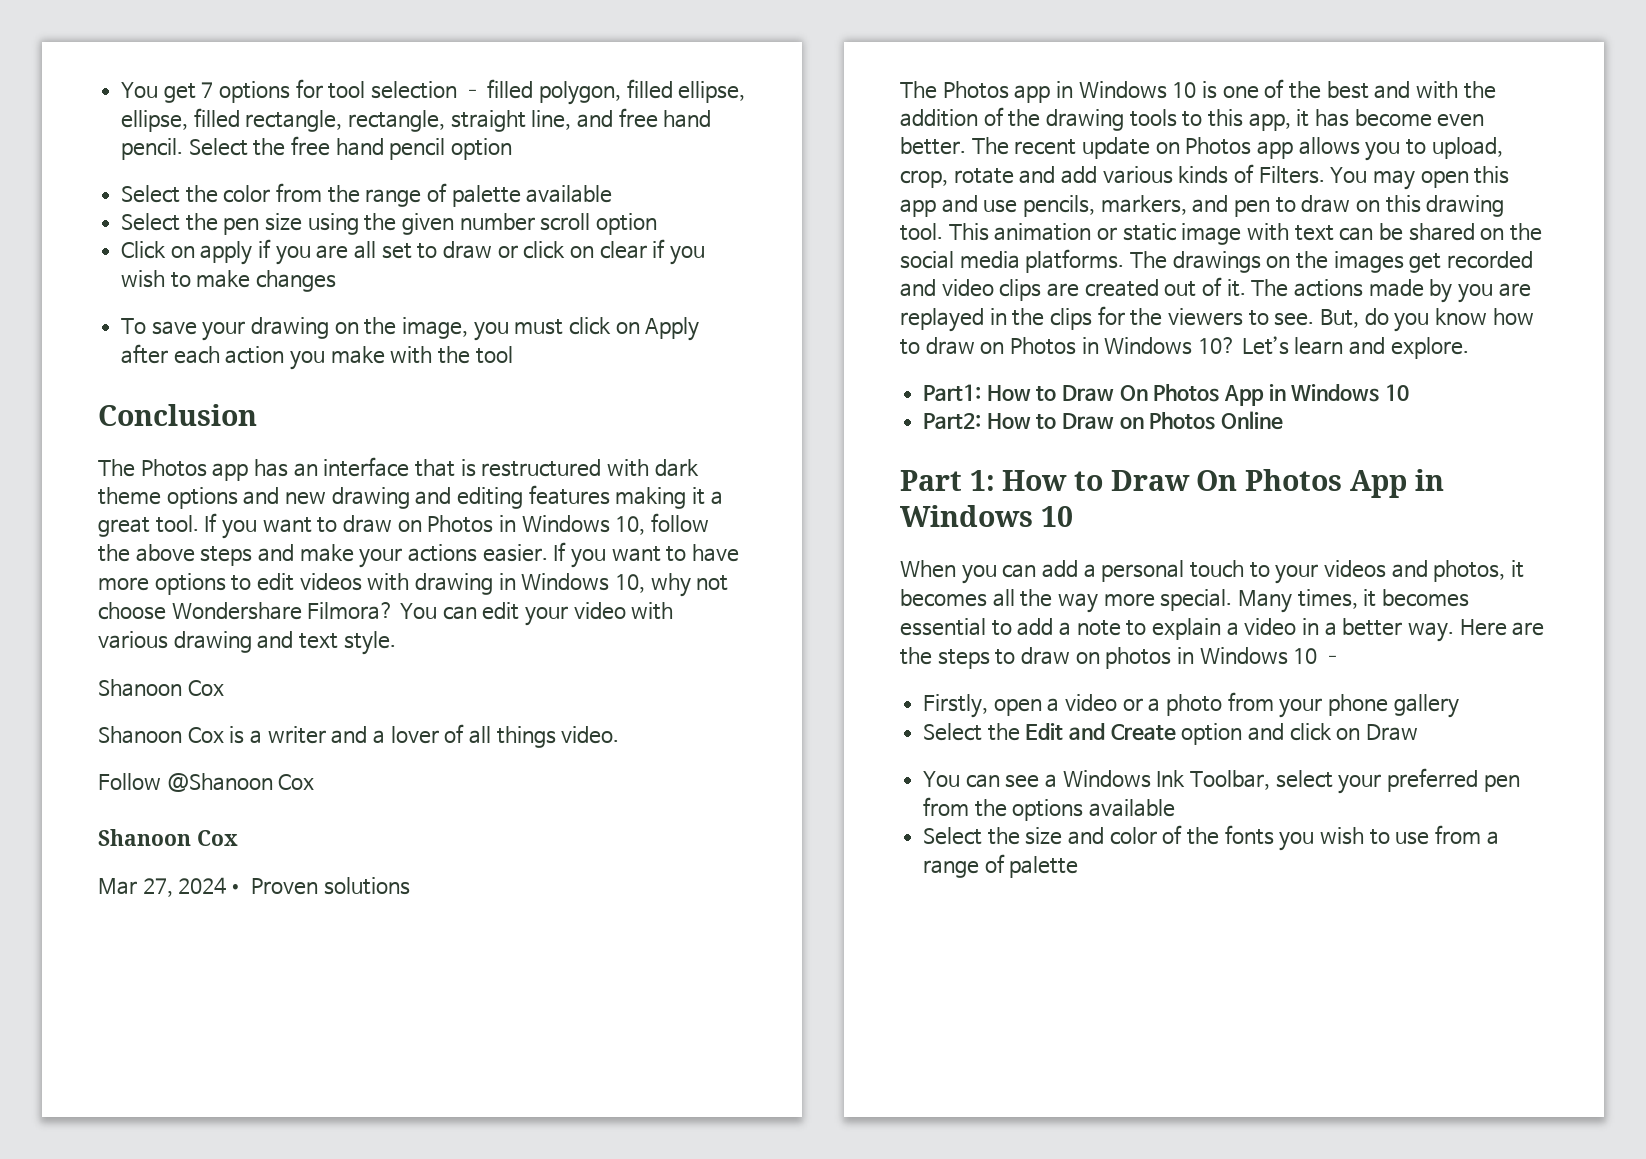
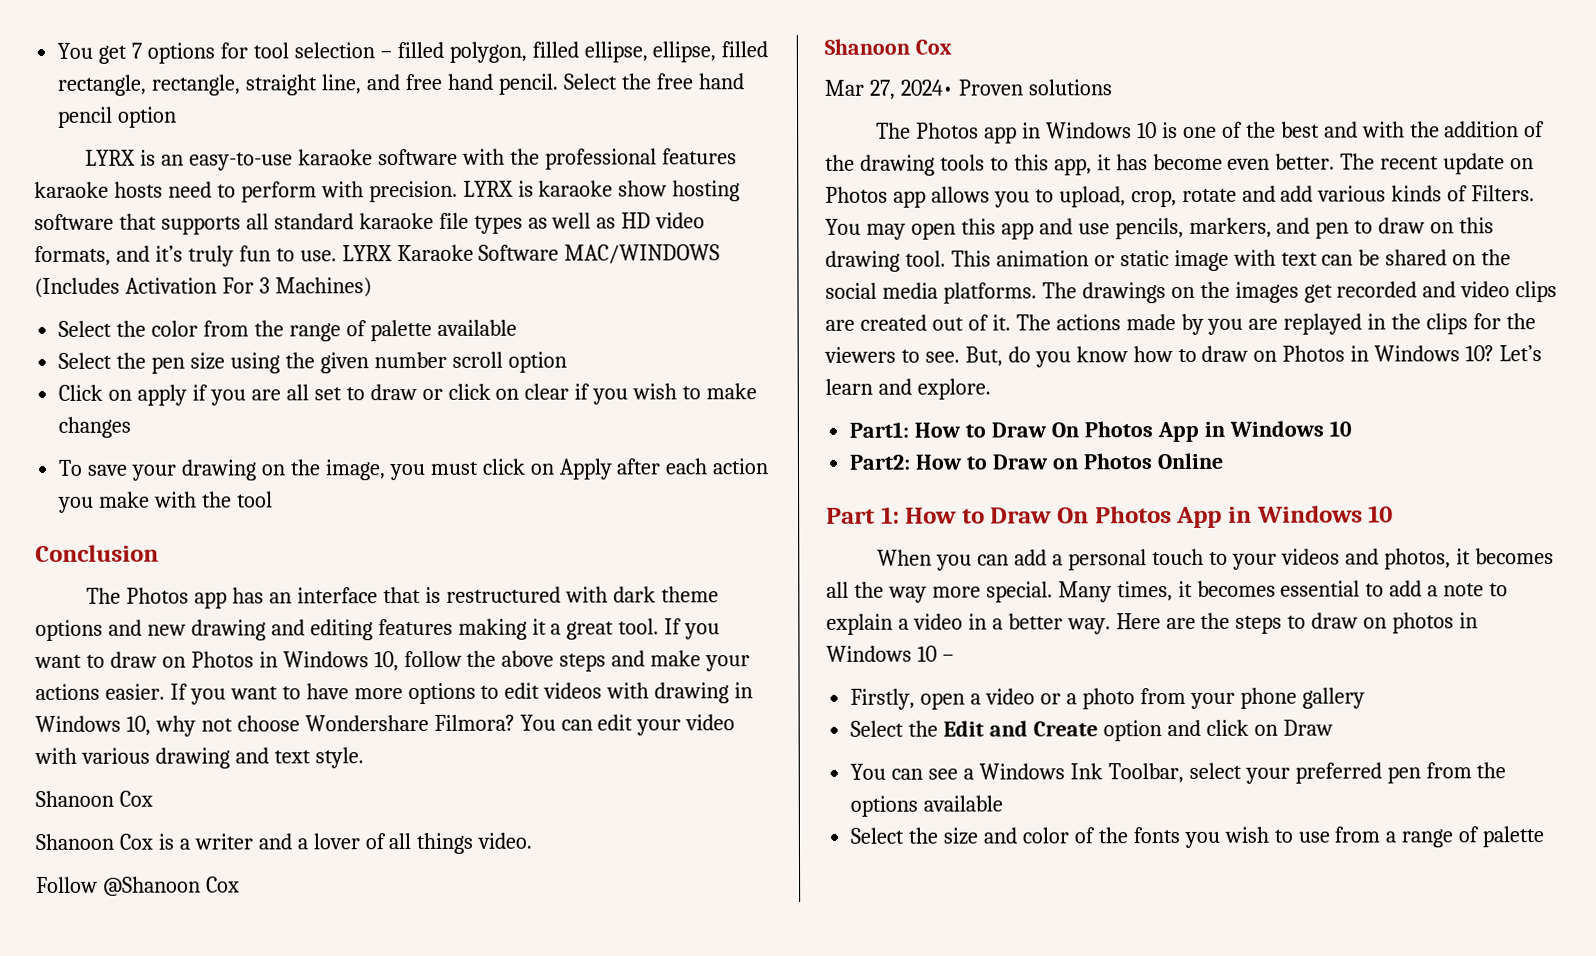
(513, 149) none -> [85,148,737,171] [34,180,741,203] [34,212,706,235] [34,244,721,267] [34,277,372,298] // LYRX is an easy-to-use karaoke software with the professional features karaoke hosts need to perform with precision. LYRX is karaoke show hosting software that supports all standard karaoke file types as well as HD video formats, and it’s truly fun to use. LYRX Karaoke Software MAC/WINDOWS (Includes Activation For 3 Machines)

